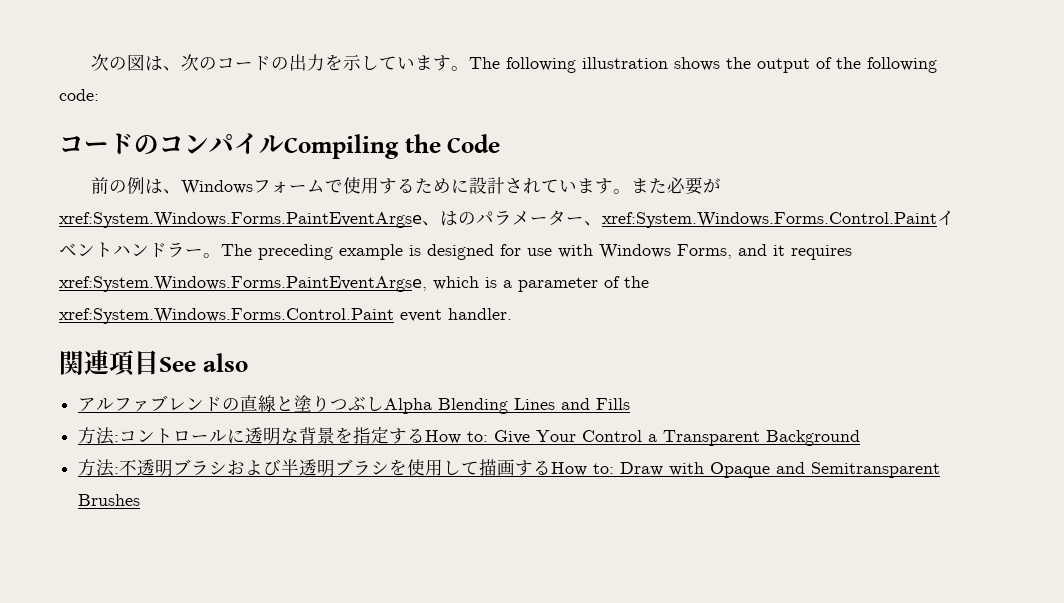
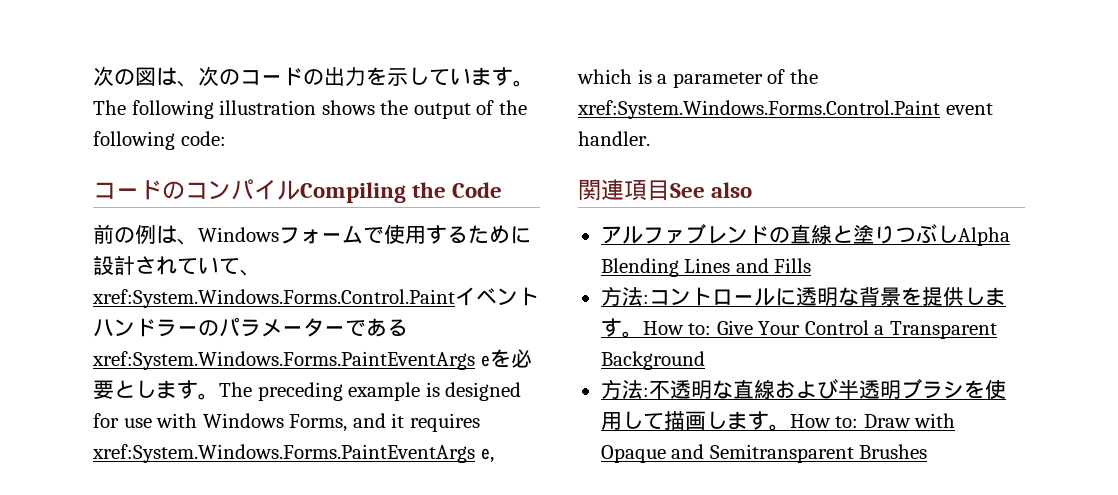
[577,177,722,195] [59,210,584,228] ます。また必要がxref:System.Windows.Forms.PaintEventArgse、はのパラメーター -> [219,258,240,275] て
(203, 252) none -> [198,317,408,337] [92,349,532,370] [93,380,198,399] のパラメーターであるxref:System.Windows.Forms.PaintEventArgs eを必要とします
[59,276,427,292] xref:System.Windows.Forms.PaintEventArgse, -> [92,444,494,463] xref:System.Windows.Forms.PaintEventArgs e,
[353,426,426,444] 指定する -> [921,287,1006,306] [600,318,643,338] 提供します。
[173,459,228,476] ブラシ -> [711,379,775,399] な直線
[515,460,552,476] する -> [705,411,790,431] します。

